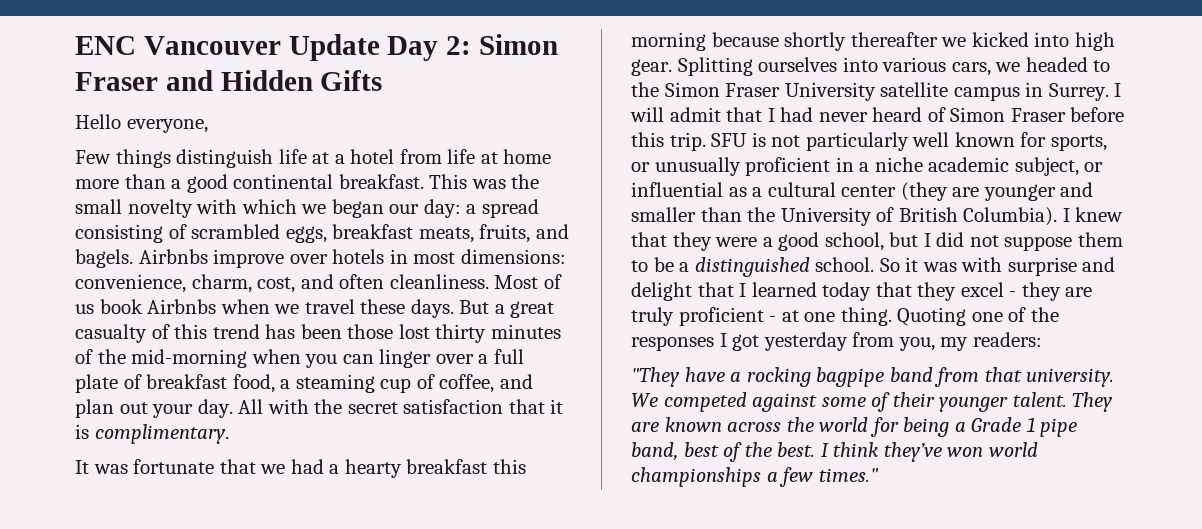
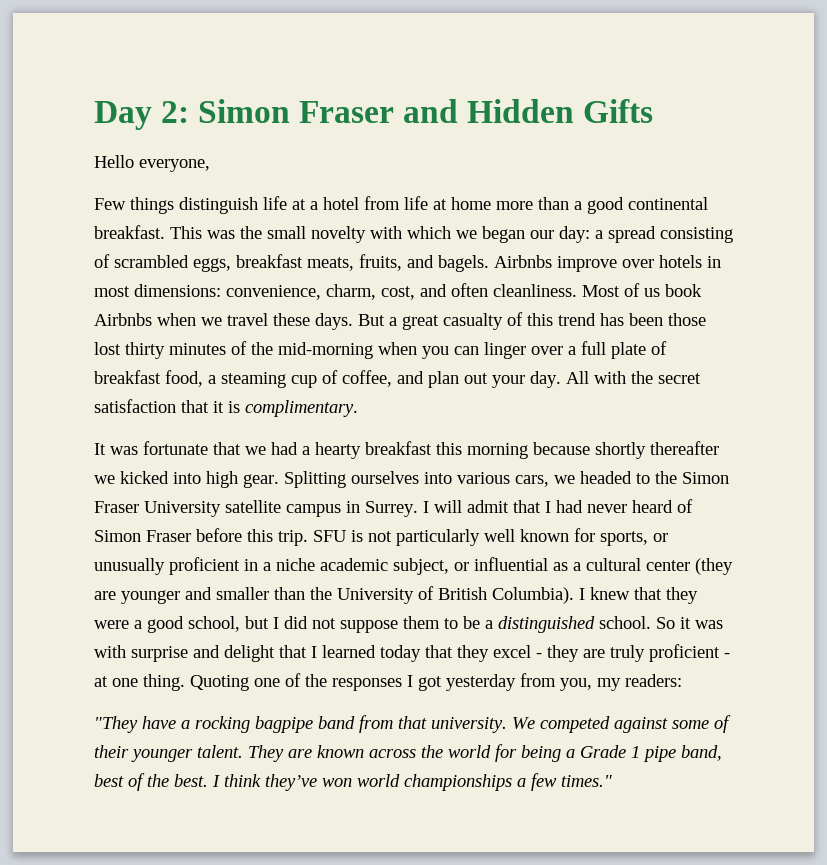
[75,34,380,61] ENC Vancouver Update -> (94, 115) none

